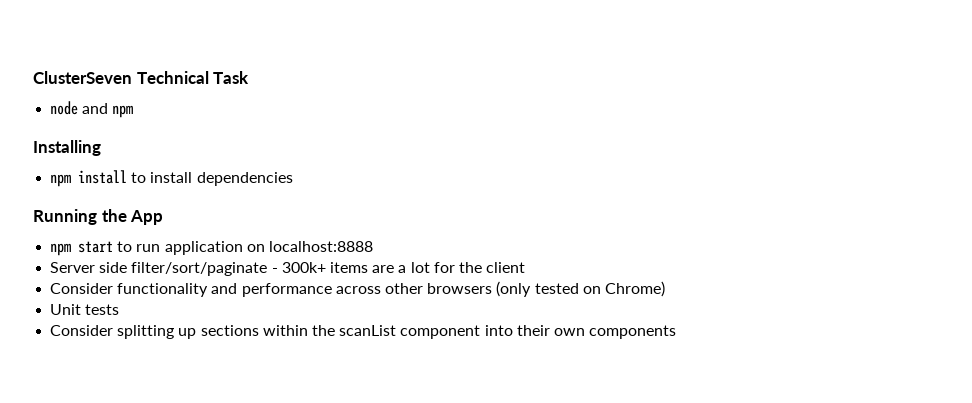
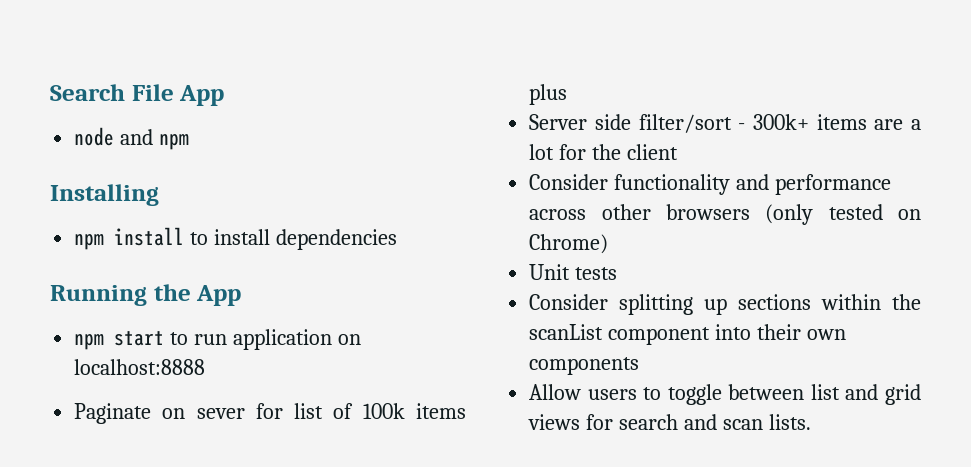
[33,71,250,84] ClusterSeven Technical Task -> [50,84,225,106] Search File App
(373, 246) none -> [74,403,467,424] [529,84,568,105] // Paginate on sever for list of 100k items plus
[131,262,268,276] filter/sort/paginate -> [638,114,732,133] filter/sort
(677, 332) none -> [529,384,921,405] [528,414,811,430] // Allow users to toggle between list and grid views for search and scan lists.

